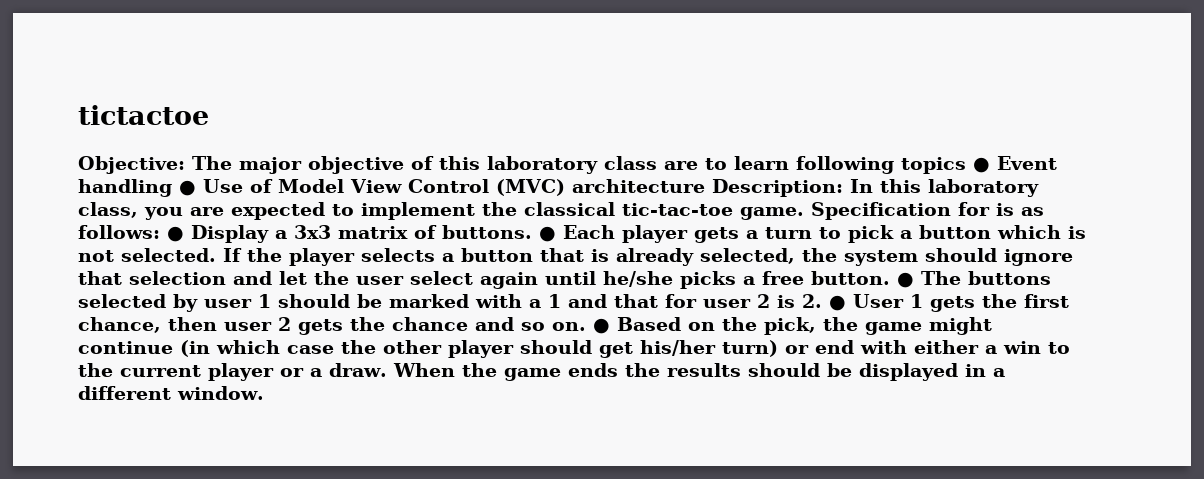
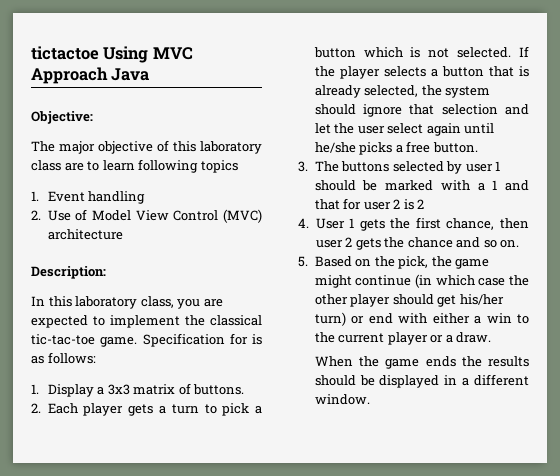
(209, 115) none -> [103,46,193,63] [31,67,150,84] Using MVC Approach Java
(185, 165) none -> (93, 117) //
[973,157,990,173] ● -> [31,191,39,201] // 1.
[179,180,196,196] ● -> [31,210,41,220] // 2.
(705, 186) none -> (123, 234) //
(843, 188) none -> (106, 272) //
[167,226,184,242] ● -> [31,384,39,394] // 1.
[539,226,556,242] ● -> [31,403,41,413] // 2.
[897,272,914,288] ● -> [298,161,308,172] // 3.
[802,294,846,311] 2. ● -> [417,199,425,209] [298,218,309,228] 2 // 4.
[593,318,610,334] ● -> [298,256,308,267] // 5.
(387, 370) none -> (492, 337) //

